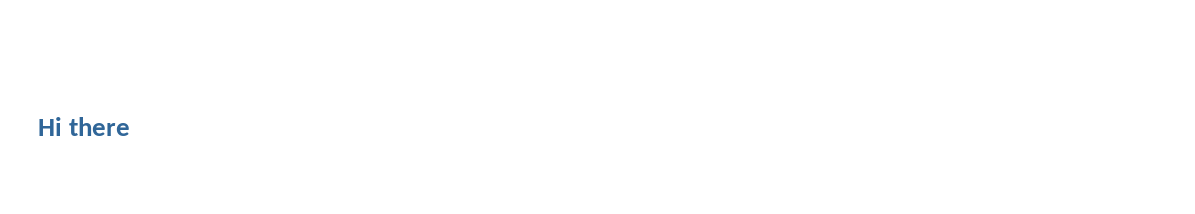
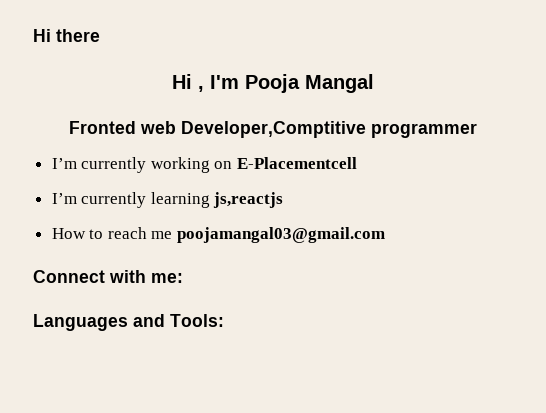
(131, 126) none -> [172,74,374,93] [69,121,477,138] [51,157,358,173] [51,192,284,208] [51,227,386,243] [33,270,183,283] [33,314,224,331] // Hi , I'm Pooja Mangal // Fronted web Developer,Comptitive programmer // I’m currently working on E-Placementcell // I’m currently learning js,reactjs // How to reach me poojamangal03@gmail.com // Connect with me: // Languages and Tools:

